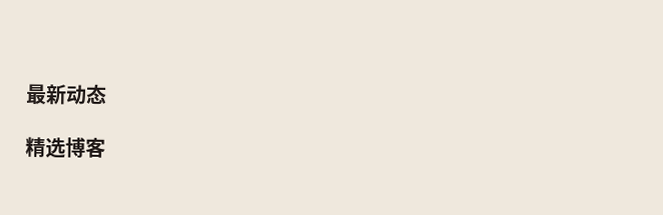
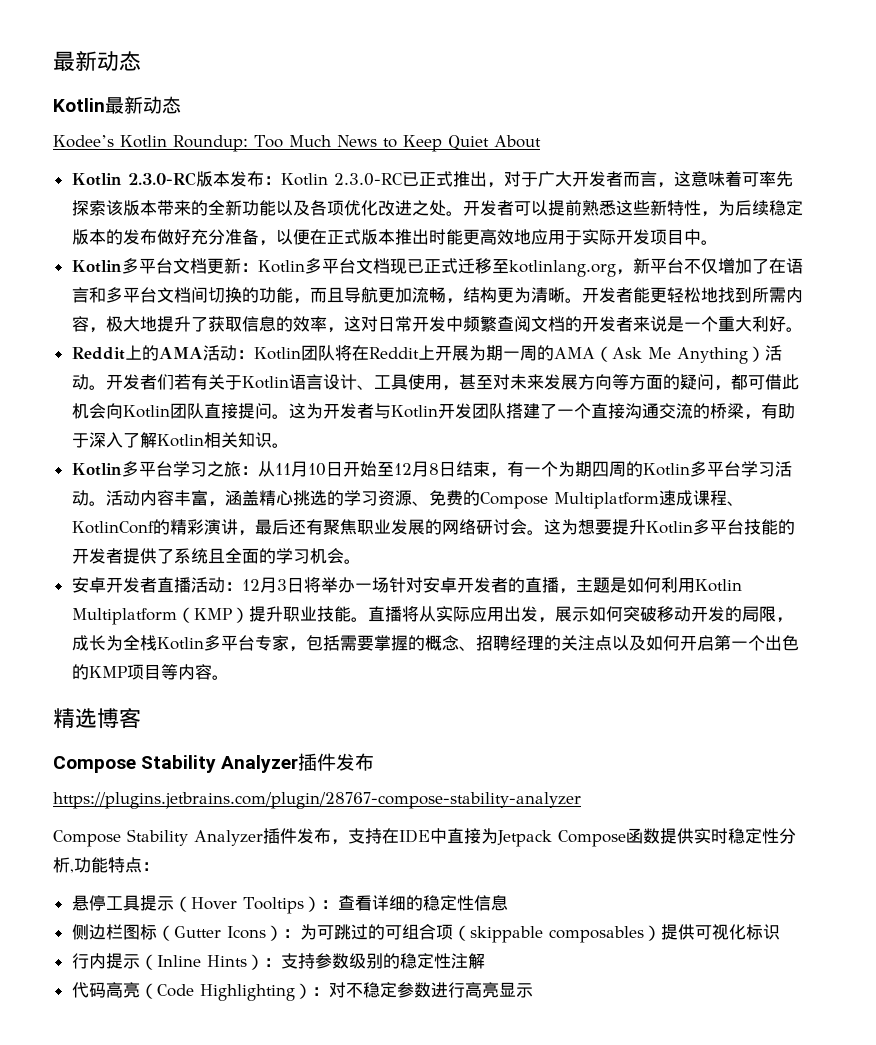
[26,83,107,105] [25,136,106,159] 最新动态 // 精选博客 -> [53,51,141,71] [53,96,181,114] [53,135,541,152] [71,171,793,188] [71,200,803,217] [71,229,718,246] [71,258,803,277] [71,287,803,304] [71,316,803,333] [71,345,782,364] [71,374,799,391] [71,403,795,420] [71,432,289,448] [71,461,792,478] [71,490,744,509] [71,519,795,536] [71,548,361,564] [71,577,742,594] [71,606,793,625] [71,635,799,652] [71,664,229,680] [53,708,141,729] [53,753,375,773] [53,792,581,809] [53,828,796,847] [53,857,159,873] [71,895,508,914] [71,924,780,943] [71,953,485,970] [71,982,533,1001] 最新动态 // Kotlin最新动态 // Kodee’s Kotlin Roundup: Too Much News to Keep Quiet About // Kotlin 2.3.0-RC版本发布：Kotlin 2.3.0-RC已正式推出，对于广大开发者而言，这意味着可率先探索该版本带来的全新功能以及各项优化改进之处。开发者可以提前熟悉这些新特性，为后续稳定版本的发布做好充分准备，以便在正式版本推出时能更高效地应用于实际开发项目中。 // Kotlin多平台文档更新：Kotlin多平台文档现已正式迁移至kotlinlang.org，新平台不仅增加了在语言和多平台文档间切换的功能，而且导航更加流畅，结构更为清晰。开发者能更轻松地找到所需内容，极大地提升了获取信息的效率，这对日常开发中频繁查阅文档的开发者来说是一个重大利好。 // Reddit上的AMA活动：Kotlin团队将在Reddit上开展为期一周的AMA（Ask Me Anything）活动。开发者们若有关于Kotlin语言设计、工具使用，甚至对未来发展方向等方面的疑问，都可借此机会向Kotlin团队直接提问。这为开发者与Kotlin开发团队搭建了一个直接沟通交流的桥梁，有助于深入了解Kotlin相关知识。 // Kotlin多平台学习之旅：从11月10日开始至12月8日结束，有一个为期四周的Kotlin多平台学习活动。活动内容丰富，涵盖精心挑选的学习资源、免费的Compose Multiplatform速成课程、KotlinConf的精彩演讲，最后还有聚焦职业发展的网络研讨会。这为想要提升Kotlin多平台技能的开发者提供了系统且全面的学习机会。 // 安卓开发者直播活动：12月3日将举办一场针对安卓开发者的直播，主题是如何利用Kotlin Multiplatform（KMP）提升职业技能。直播将从实际应用出发，展示如何突破移动开发的局限，成长为全栈Kotlin多平台专家，包括需要掌握的概念、招聘经理的关注点以及如何开启第一个出色的KMP项目等内容。 // 精选博客 // Compose Stability Analyzer插件发布 // https://plugins.jetbrains.com/plugin/28767-compose-stability-analyzer // Compose Stability Analyzer插件发布，支持在IDE中直接为Jetpack Compose函数提供实时稳定性分析,功能特点： // 悬停工具提示（Hover Tooltips）：查看详细的稳定性信息 // 侧边栏图标（Gutter Icons）：为可跳过的可组合项（skippable composables）提供可视化标识 // 行内提示（Inline Hints）：支持参数级别的稳定性注解 // 代码高亮（Code Highlighting）：对不稳定参数进行高亮显示

